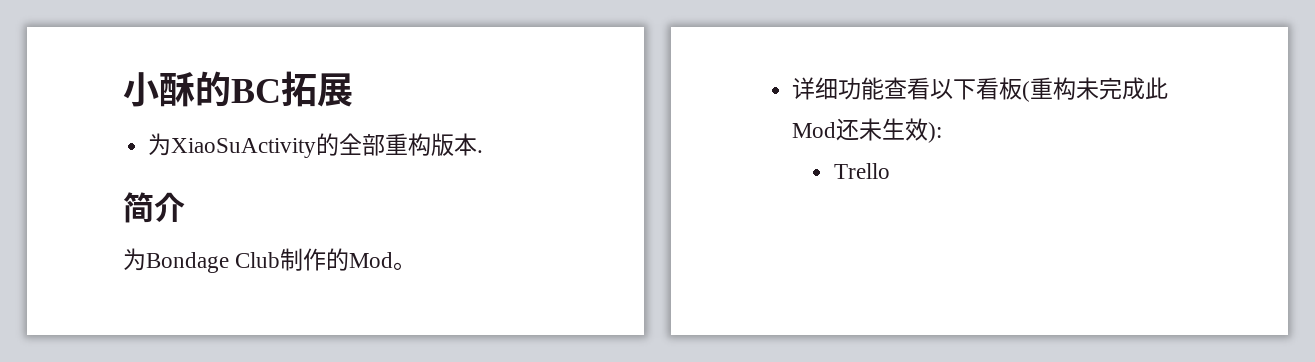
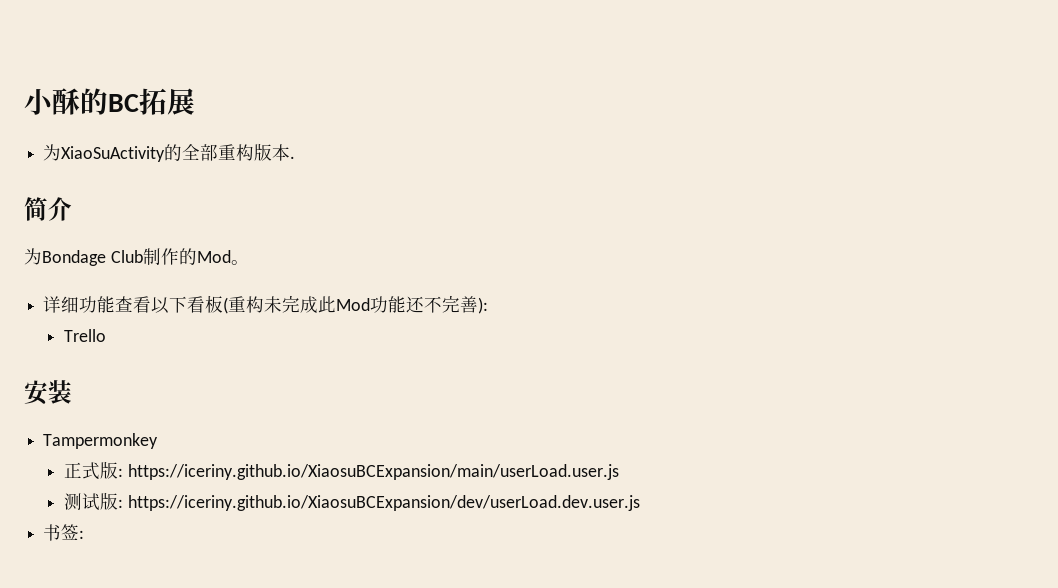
[836,118,929,141] 还未生效 -> [370,295,479,313] 功能还不完善
(890, 171) none -> [24,380,72,405] [43,433,159,449] [64,461,619,480] [64,492,640,511] [43,524,85,541] // 安装 // Tampermonkey // 正式版: https://iceriny.github.io/XiaosuBCExpansion/main/userLoad.user.js // 测试版: https://iceriny.github.io/XiaosuBCExpansion/dev/userLoad.dev.user.js // 书签:

